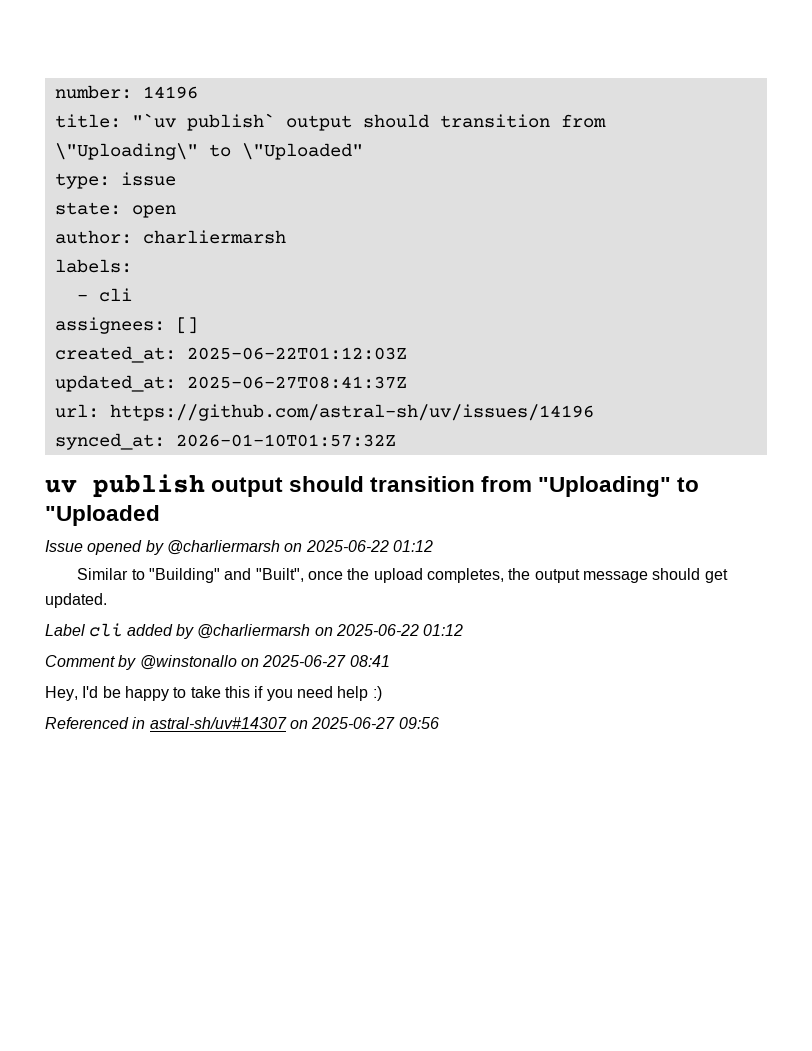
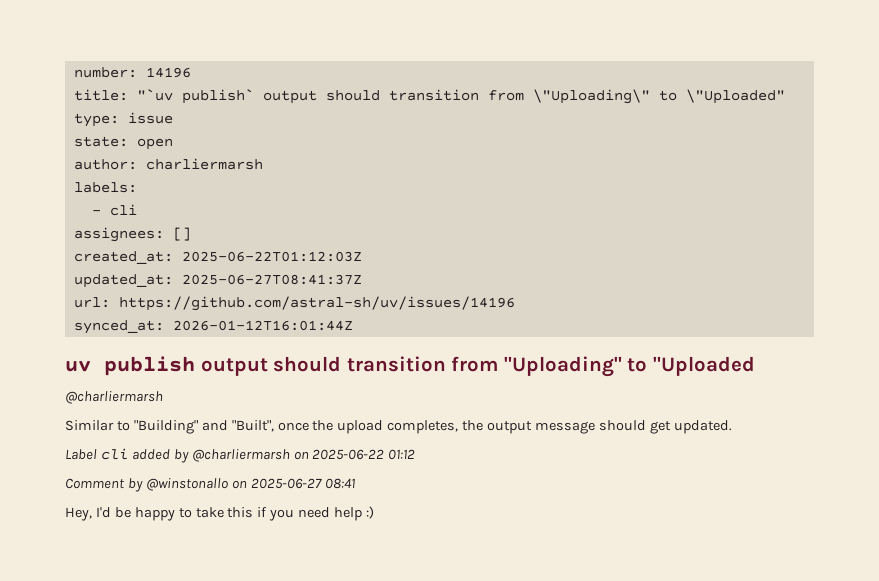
[175,434,396,447] 2026-01-10T01:57:32Z -> [172,320,353,331] 2026-01-12T16:01:44Z
[45,540,433,555] Issue opened by @charliermarsh on 2025-06-22 01:12 -> [65,391,163,404] @charliermarsh
[45,717,439,729] // Referenced in astral-sh/uv#14307 on 2025-06-27 09:56 -> (375, 512) none

